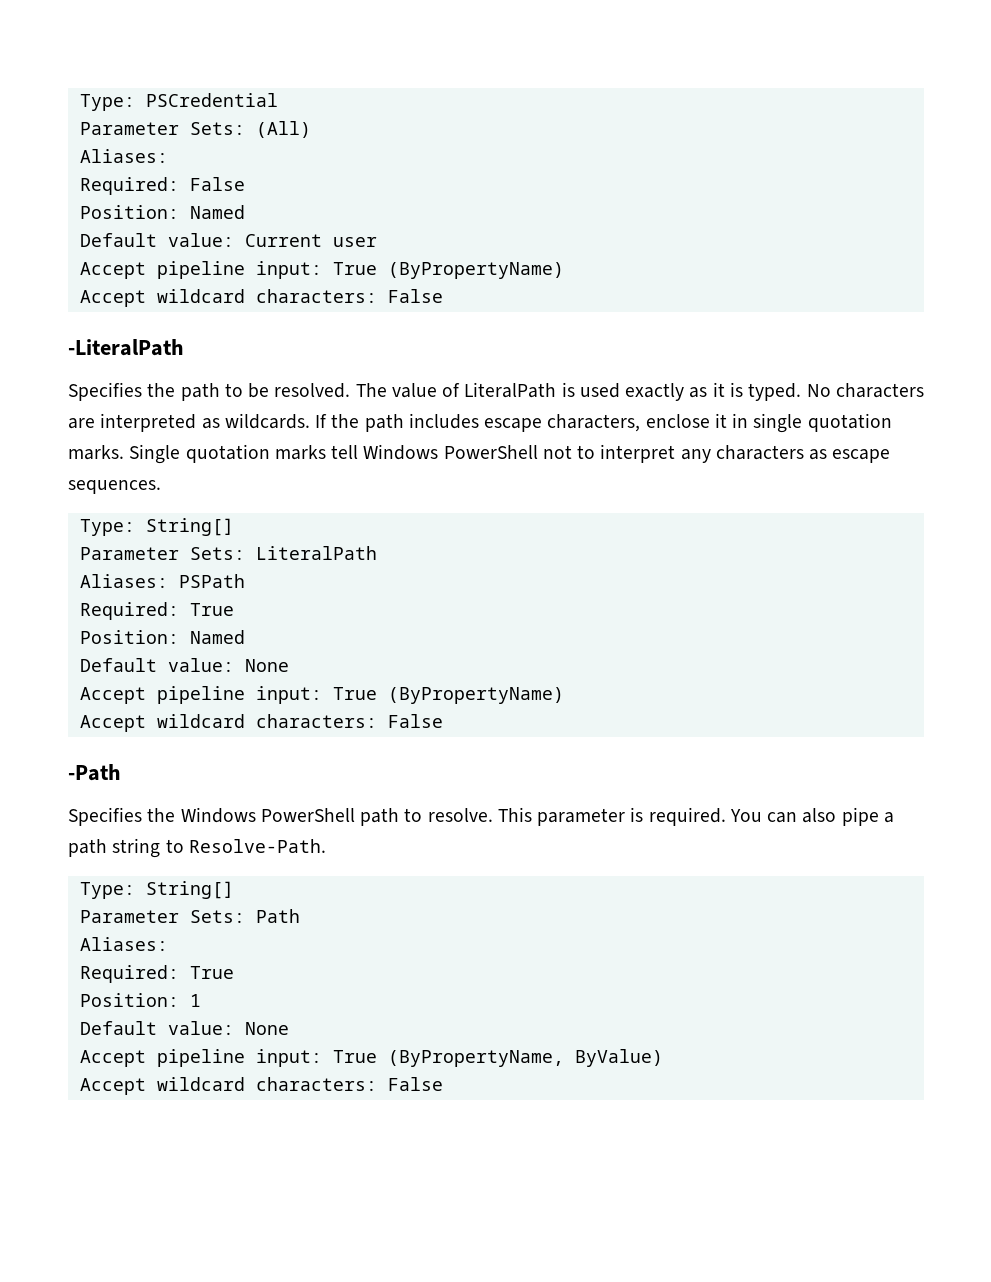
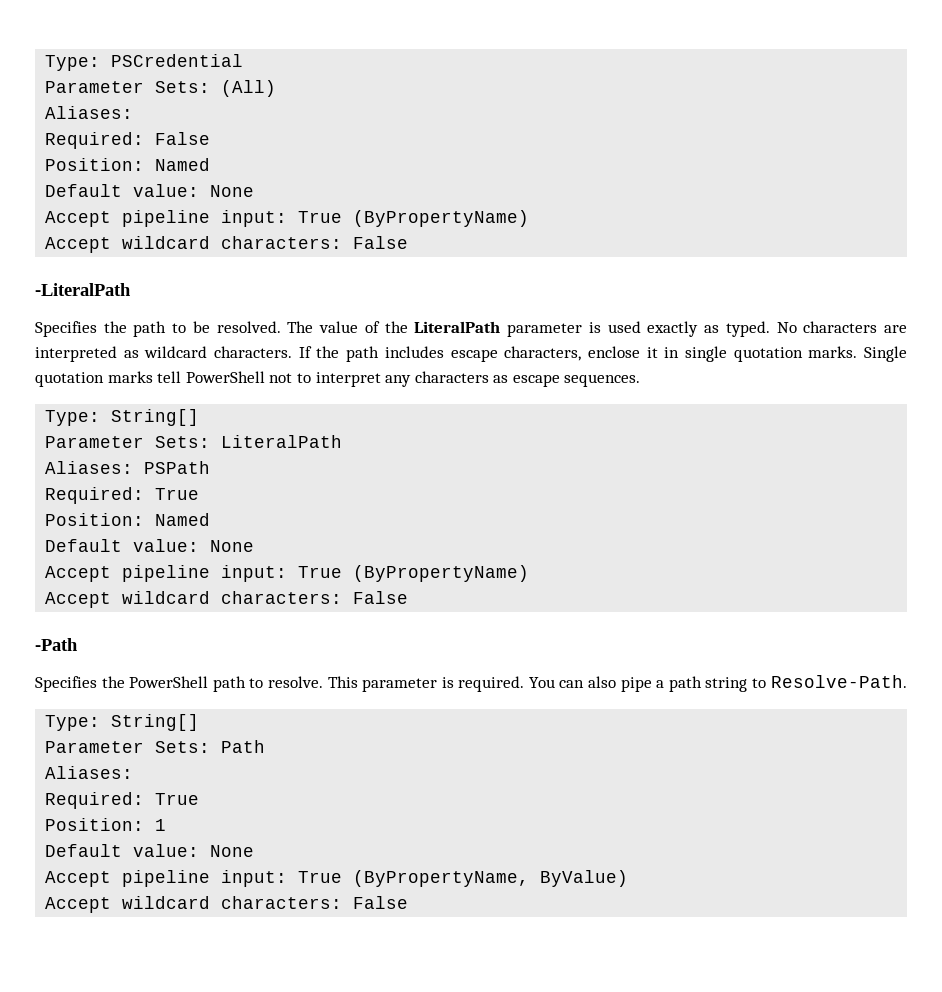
[167,233,377,247] value: Current user -> [133,184,255,197] value: None
[464,382,557,398] LiteralPath -> [384,321,583,337] the LiteralPath parameter
[712,382,743,397] it is -> (720, 329) none
[224,413,310,429] wildcards. -> [144,346,293,358] wildcard characters.
[363,444,439,460] Windows -> (182, 377) none
[180,807,256,823] Windows -> (125, 682) none

